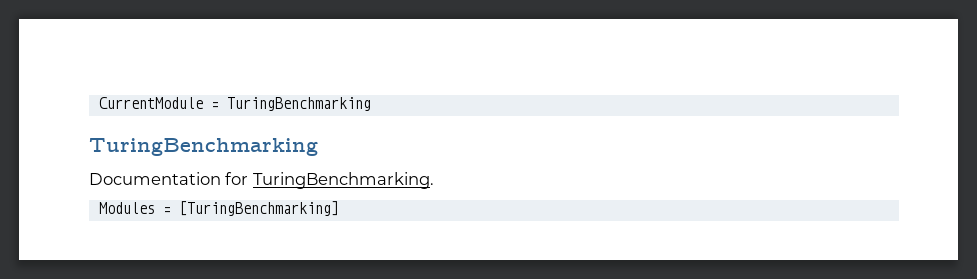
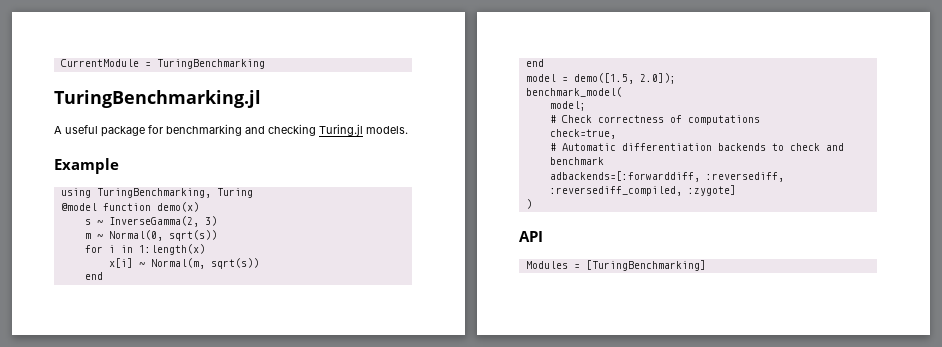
[89,138,318,156] [89,172,434,189] TuringBenchmarking // Documentation for TuringBenchmarking. -> [54,90,261,108] [54,124,408,137] [54,158,119,174] [60,188,253,198] [60,202,199,212] [84,216,217,227] [84,230,217,241] [84,244,205,255] [108,258,259,269] [84,272,103,280] [525,59,544,67] [525,73,676,84] [525,87,622,97] [549,101,586,111] [549,115,760,125] [549,129,616,139] [549,143,844,151] [549,157,604,165] [549,171,784,182] [549,185,736,196] [525,199,532,209] [519,231,543,242] TuringBenchmarking.jl // A useful package for benchmarking and checking Turing.jl models. // Example // using TuringBenchmarking, Turing // @model function demo(x) // s ~ InverseGamma(2, 3) // m ~ Normal(0, sqrt(s)) // for i in 1:length(x) // x[i] ~ Normal(m, sqrt(s)) // end // end // model = demo([1.5, 2.0]); // benchmark_model( // model; // # Check correctness of computations // check=true, // # Automatic differentiation backends to check and benchmark // adbackends=[:forwarddiff, :reversediff, :reversediff_compiled, :zygote] // ) // API

